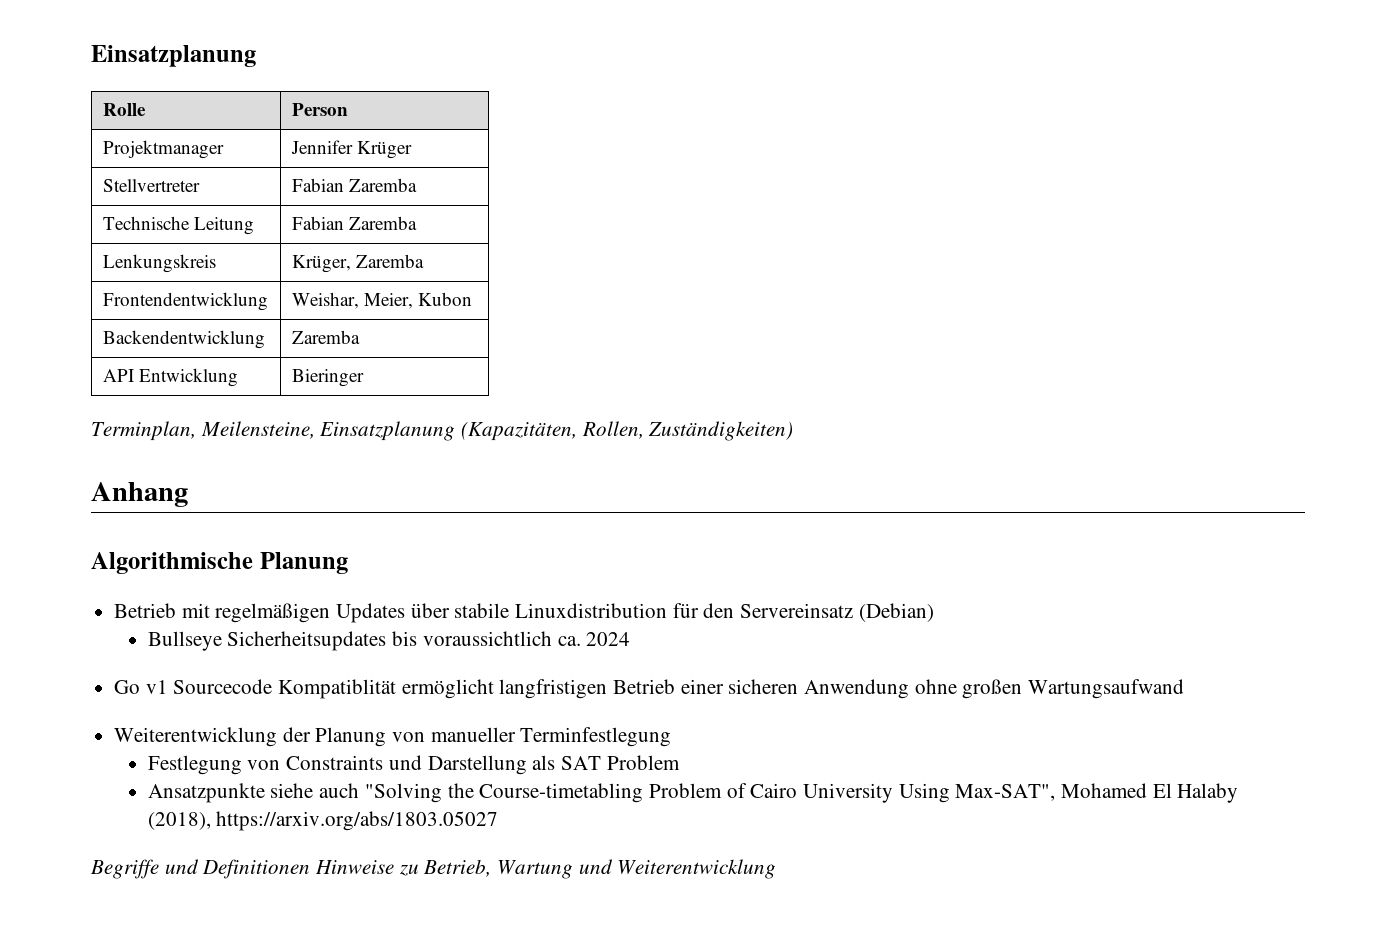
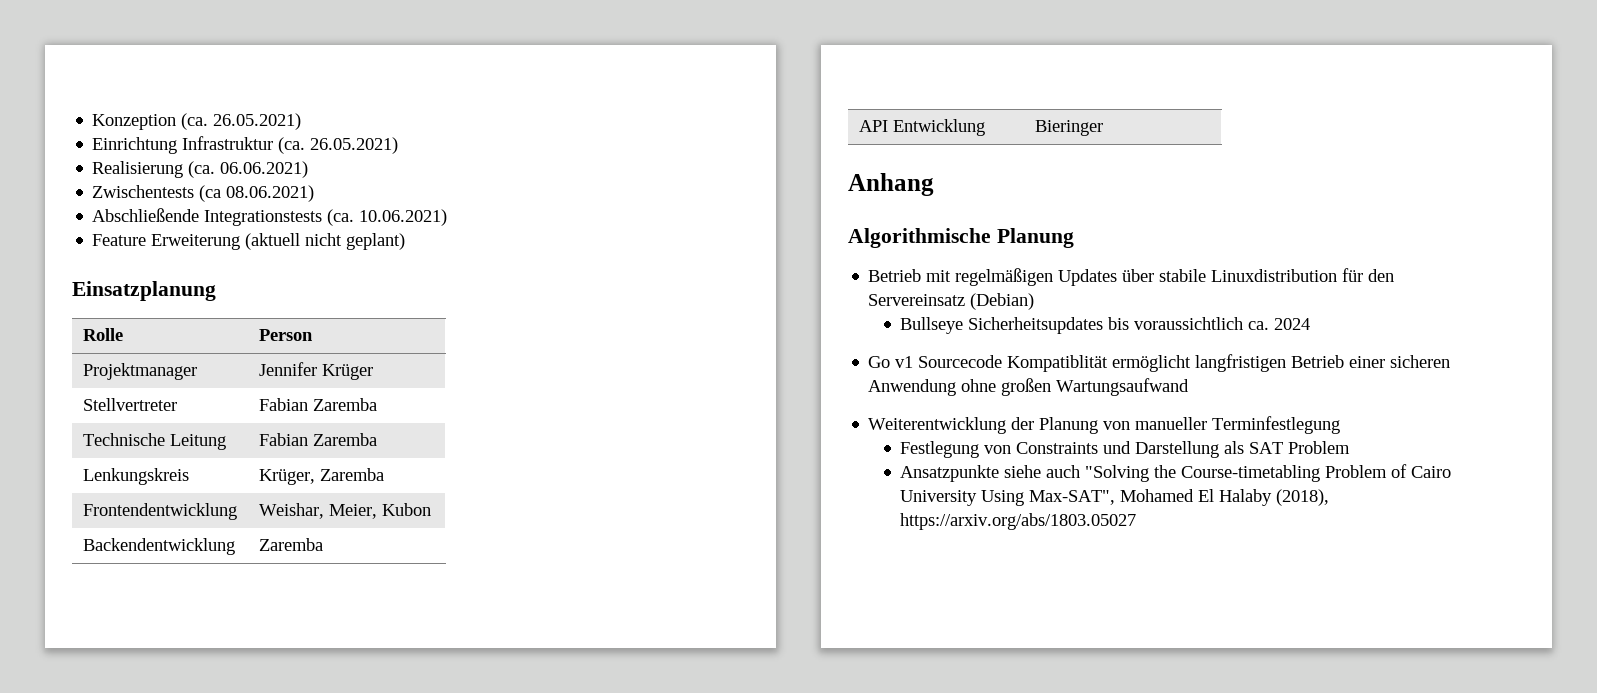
(91, 56) none -> [92,113,302,130] [92,136,399,154] [92,161,309,178] [92,185,315,202] [92,208,448,226] [92,233,406,250] Konzeption (ca. 26.05.2021) // Einrichtung Infrastruktur (ca. 26.05.2021) // Realisierung (ca. 06.06.2021) // Zwischentests (ca 08.06.2021) // Abschließende Integrationstests (ca. 10.06.2021) // Feature Erweiterung (aktuell nicht geplant) //
[91,421,794,441] // Terminplan, Meilensteine, Einsatzplanung (Kapazitäten, Rollen, Zuständigkeiten) -> (1103, 128) none
[90,859,777,879] // Begriffe und Definitionen Hinweise zu Betrieb, Wartung und Weiterentwicklung -> (1137, 521) none

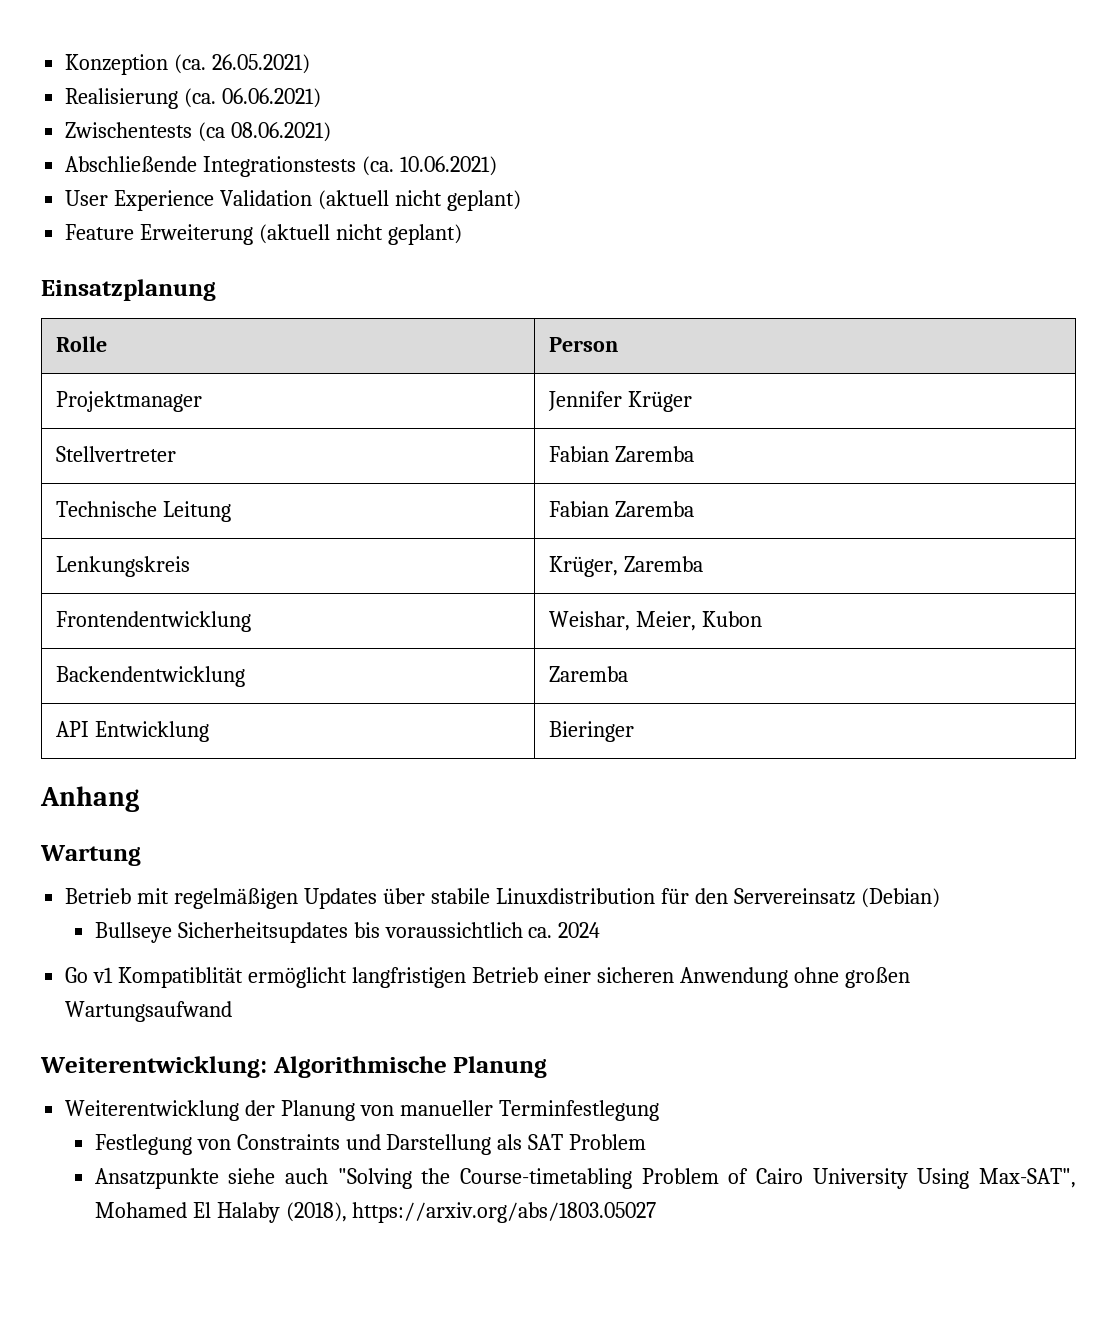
[92,136,399,154] // Einrichtung Infrastruktur (ca. 26.05.2021) -> (311, 64) none
(448, 217) none -> [65,190,521,211] // User Experience Validation (aktuell nicht geplant)
[848,228,1074,248] Algorithmische Planung -> [40,845,141,866] Wartung
[918,355,1003,368] Sourcecode -> (114, 975) none
(1190, 387) none -> [40,1056,548,1078] // Weiterentwicklung: Algorithmische Planung

